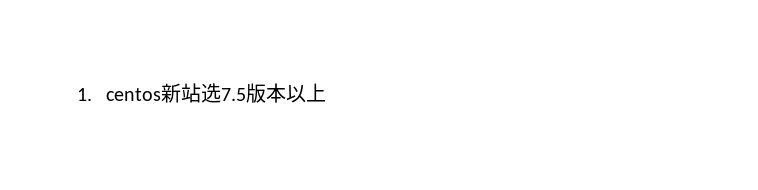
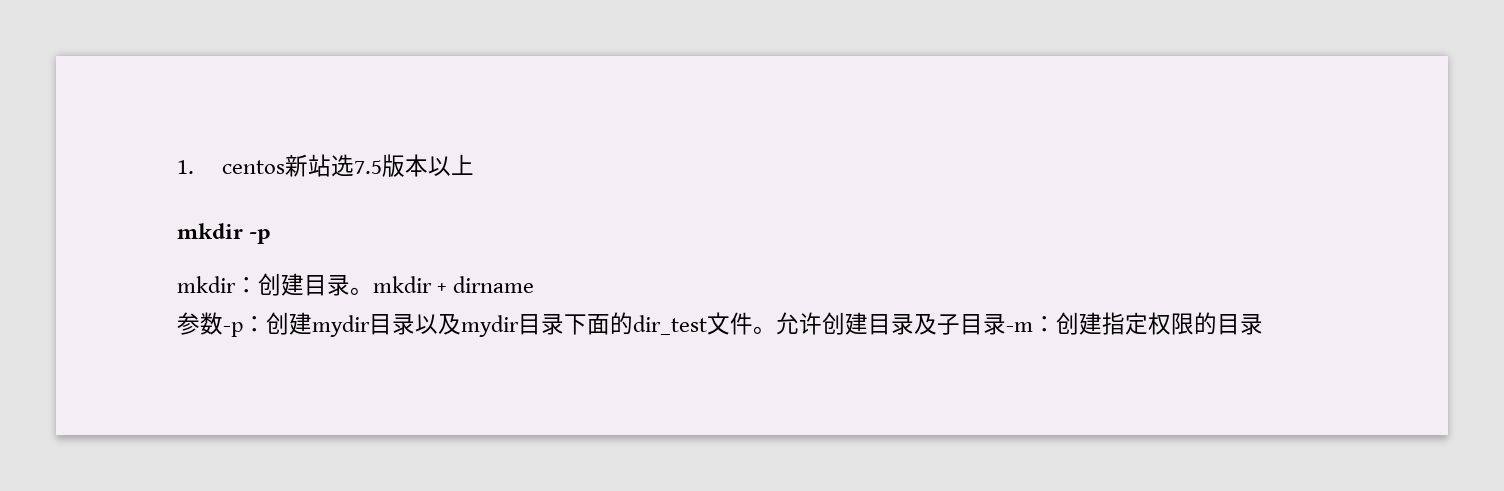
(327, 92) none -> [177,223,272,244] [177,273,535,296] [177,312,1263,337] // mkdir -p // mkdir：创建目录。mkdir + dirname // 参数-p：创建mydir目录以及mydir目录下面的dir_test文件。允许创建目录及子目录-m：创建指定权限的目录

